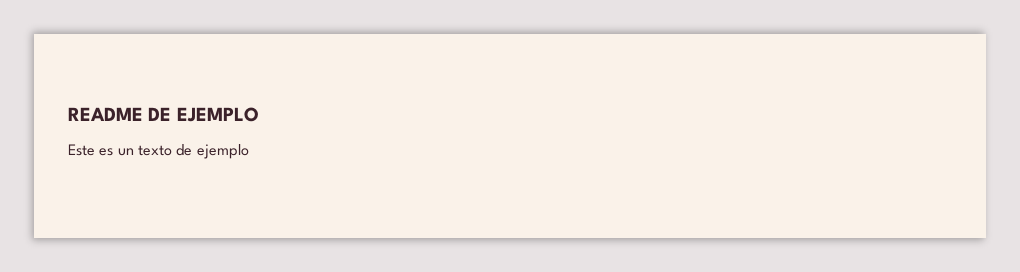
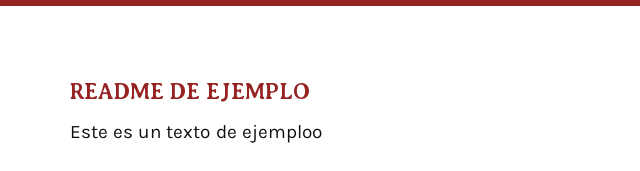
[196,144,249,159] ejemplo -> [241,124,322,143] ejemploo

